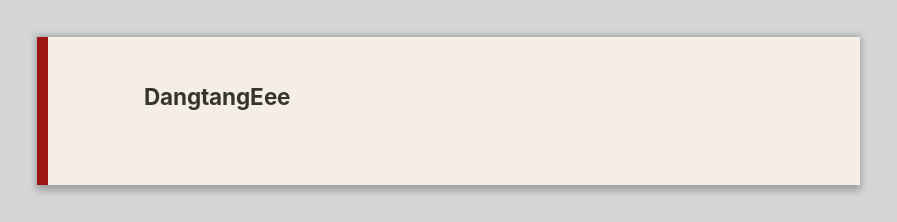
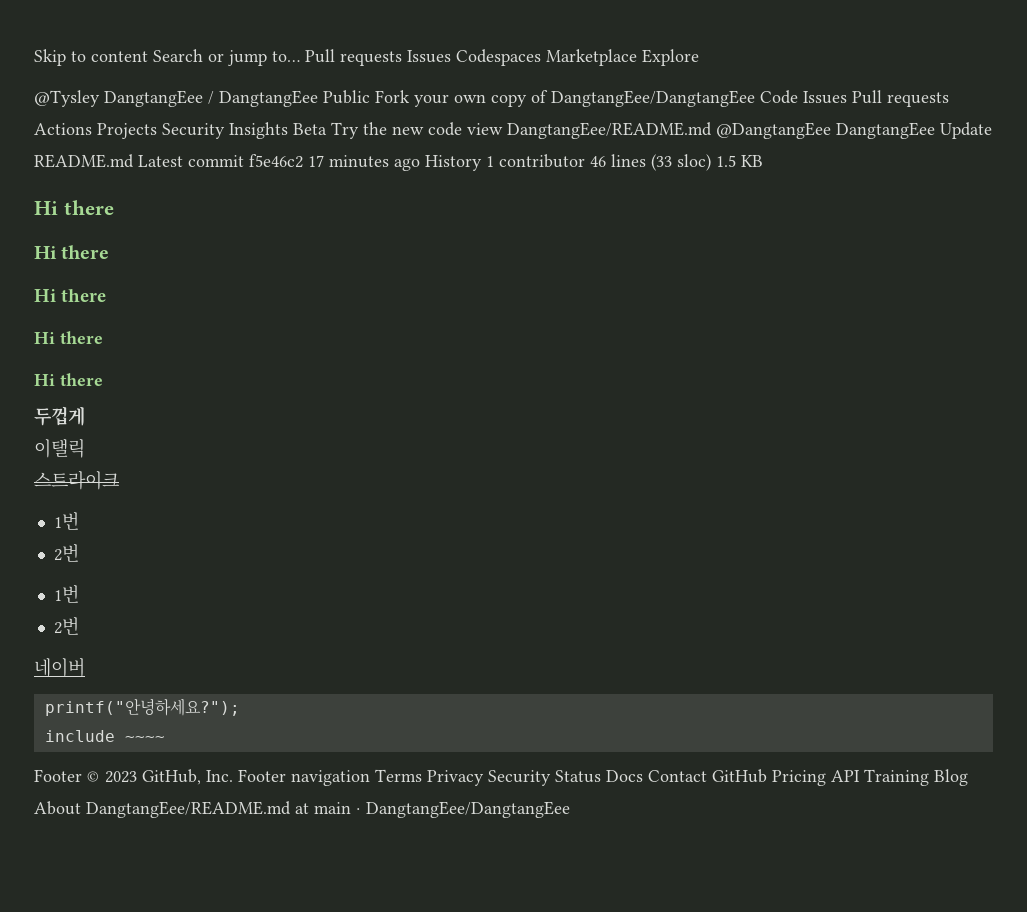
[144,88,290,110] DangtangEee -> [34,49,699,66] [34,90,949,107] [34,122,992,139] [34,154,763,171] [34,200,114,215] [34,245,110,259] [34,289,107,302] [34,331,103,344] [34,373,103,386] [34,406,85,426] [34,439,85,458] [34,471,119,490] [53,512,79,530] [53,544,79,562] [53,585,79,603] [53,617,79,635] [34,658,85,677] [44,698,240,716] [44,730,165,742] [34,769,968,786] [34,801,570,818] Skip to content Search or jump to… Pull requests Issues Codespaces Marketplace Explore // @Tysley DangtangEee / DangtangEee Public Fork your own copy of DangtangEee/DangtangEee Code Issues Pull requests Actions Projects Security Insights Beta Try the new code view DangtangEee/README.md @DangtangEee DangtangEee Update README.md Latest commit f5e46c2 17 minutes ago History 1 contributor 46 lines (33 sloc) 1.5 KB // Hi there // Hi there // Hi there // Hi there // Hi there // 두껍게 // 이탤릭 // 스트라이크 // 1번 // 2번 // 1번 // 2번 // 네이버 // printf("안녕하세요?"); // include ~~~~ // Footer © 2023 GitHub, Inc. Footer navigation Terms Privacy Security Status Docs Contact GitHub Pricing API Training Blog About DangtangEee/README.md at main · DangtangEee/DangtangEee

